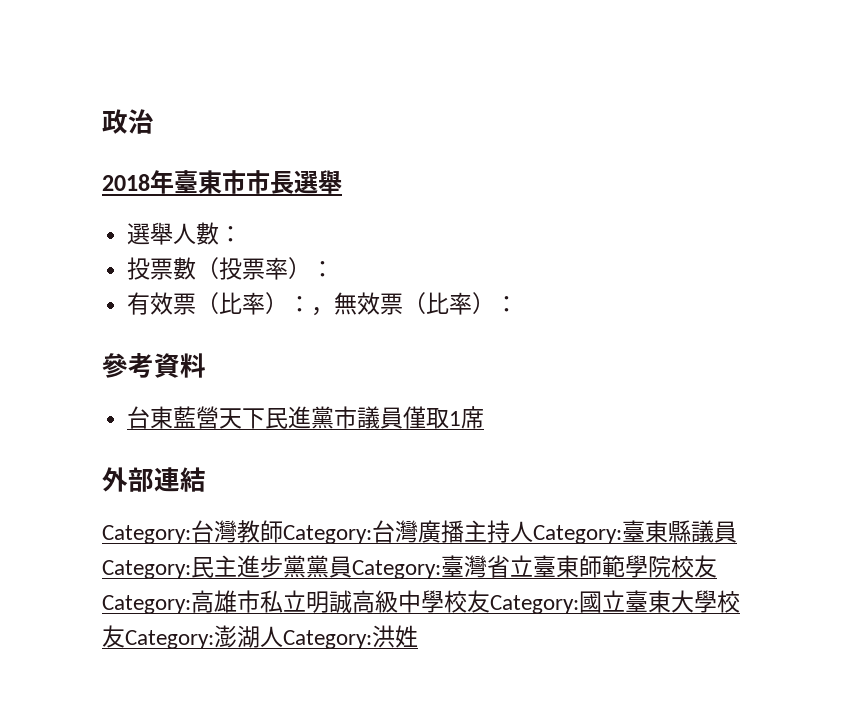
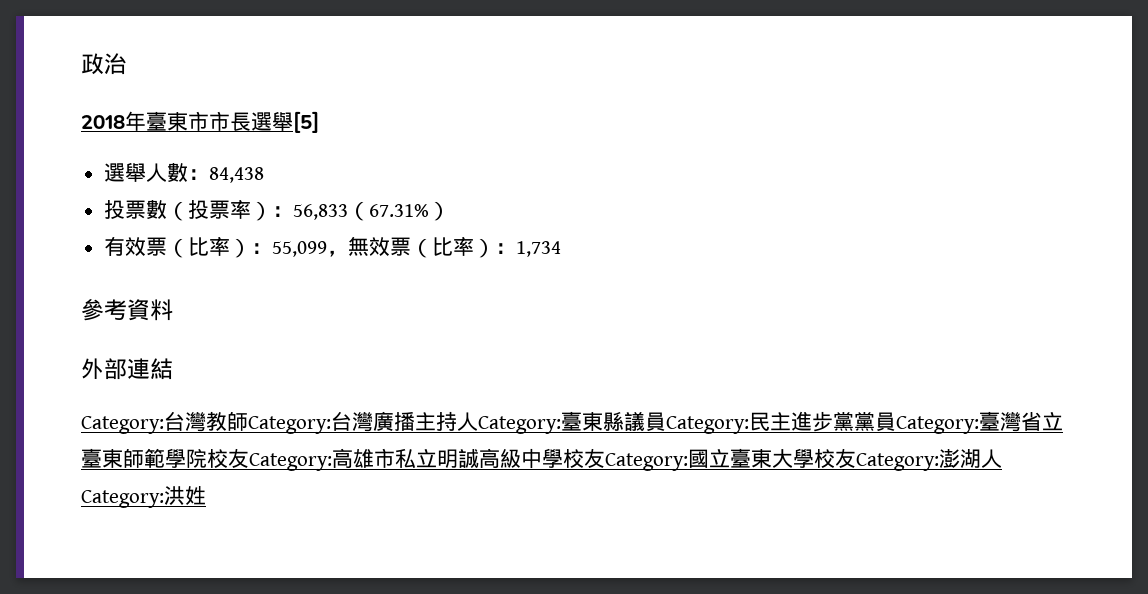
(342, 182) none -> [293,111,319,133] [5]
(243, 234) none -> [209,167,265,183] 84,438
(335, 269) none -> [293,201,451,221] 56,833（67.31%）
(312, 304) none -> [272,241,328,257] 55,099
(519, 304) none -> [516,241,562,257] 1,734
[127,406,485,429] // 台東藍營天下民進黨市議員僅取1席 -> (173, 310) none

